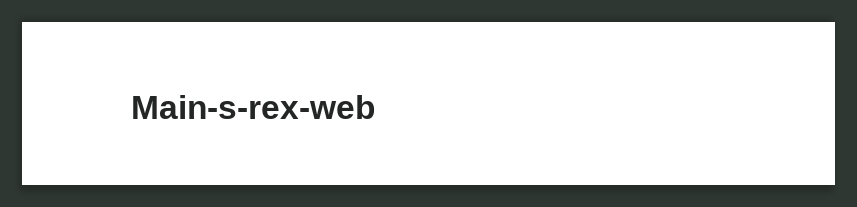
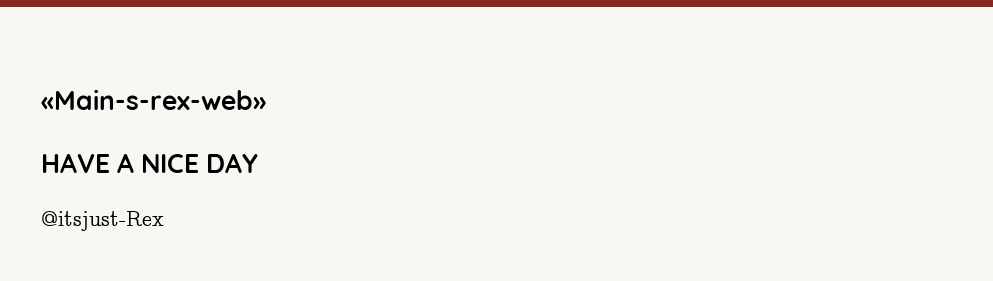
[131,95,375,119] Main-s-rex-web -> [41,89,266,110] [41,153,259,173] [41,211,164,231] «Main-s-rex-web» // HAVE A NICE DAY // @itsjust-Rex

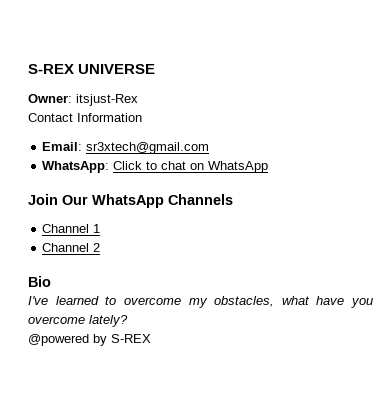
[41,89,266,110] [41,153,259,173] [41,211,164,231] «Main-s-rex-web» // HAVE A NICE DAY // @itsjust-Rex -> [28,64,156,74] [28,94,138,106] [28,113,142,122] [42,142,210,154] [42,161,269,173] [28,194,233,208] [42,224,101,233] [42,243,101,252] [28,276,51,287] [28,296,373,308] [28,315,128,327] [28,334,151,346] S-REX UNIVERSE // Owner: itsjust-Rex // Contact Information // Email: sr3xtech@gmail.com // WhatsApp: Click to chat on WhatsApp // Join Our WhatsApp Channels // Channel 1 // Channel 2 // Bio // I've learned to overcome my obstacles, what have you overcome lately? // @powered by S-REX

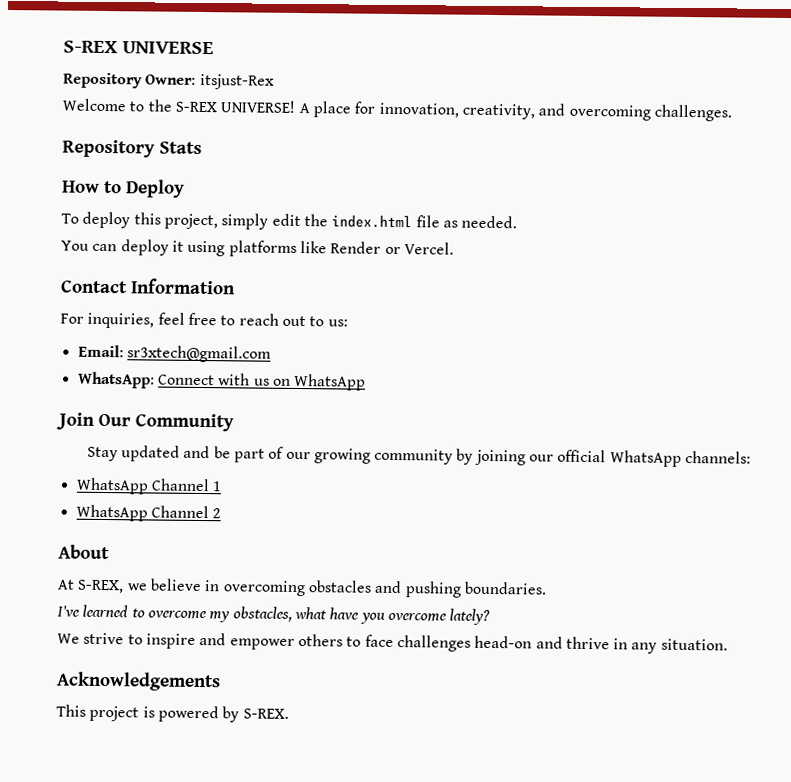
(156, 69) none -> [63,72,143,89] Repository
[28,113,142,122] Contact Information -> [62,98,732,122] [62,139,202,158] [62,179,185,198] [61,211,518,230] [61,239,454,257] [60,278,236,295] [60,312,348,329] Welcome to the S-REX UNIVERSE! A place for innovation, creativity, and overcoming challenges. // Repository Stats // How to Deploy // To deploy this project, simply edit the index.html file as needed. // You can deploy it using platforms like Render or Vercel. // Contact Information // For inquiries, feel free to reach out to us:
[113,161,187,170] Click to chat -> [157,373,270,386] Connect with us
[92,194,233,208] WhatsApp Channels // -> [135,413,234,432] [86,445,752,467] [75,477,149,495] Community // Stay updated and be part of our growing community by joining our official WhatsApp channels: // WhatsApp
(101, 228) none -> [75,504,148,522] WhatsApp
[28,276,51,287] Bio -> [58,544,110,560] [57,578,547,598] About // At S-REX, we believe in overcoming obstacles and pushing boundaries.
[28,334,151,346] @powered by S-REX -> [57,632,728,654] [56,671,221,692] [56,704,289,723] We strive to inspire and empower others to face challenges head-on and thrive in any situation. // Acknowledgements // This project is powered by S-REX.

